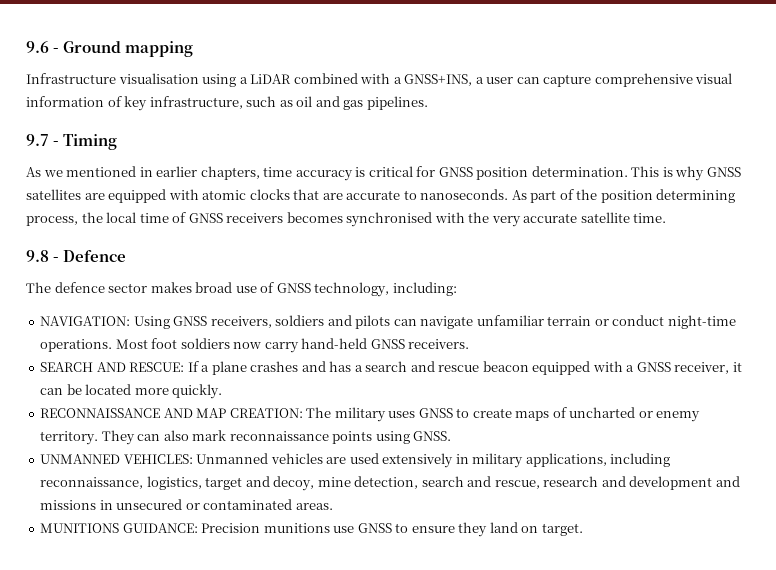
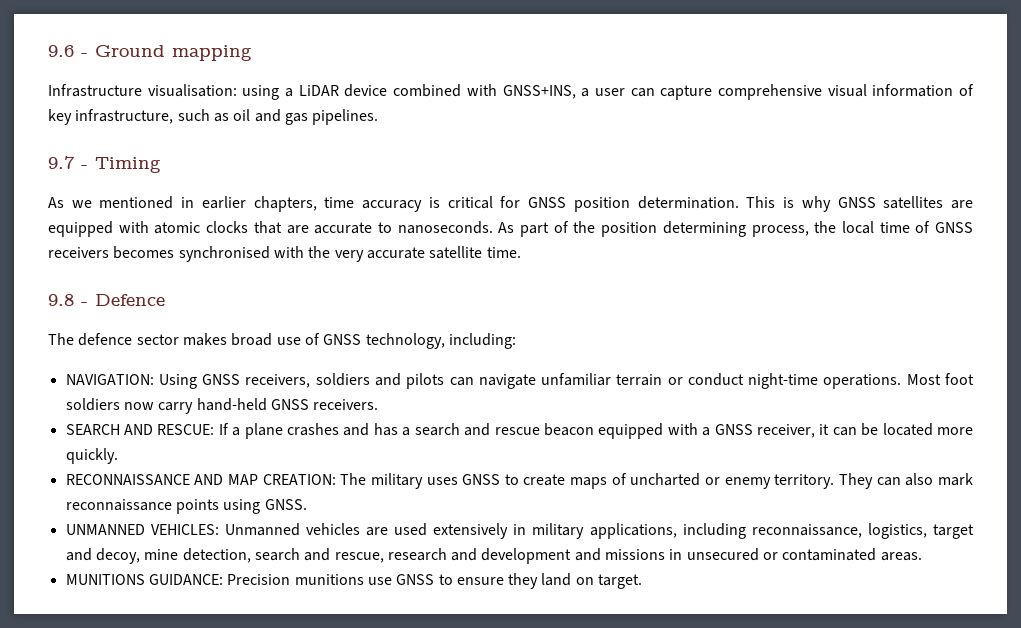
[118,73,199,84] visualisation -> [147,84,237,97] visualisation:
(292, 79) none -> [344,84,388,97] device
[393,77,402,84] a -> (497, 90) none

